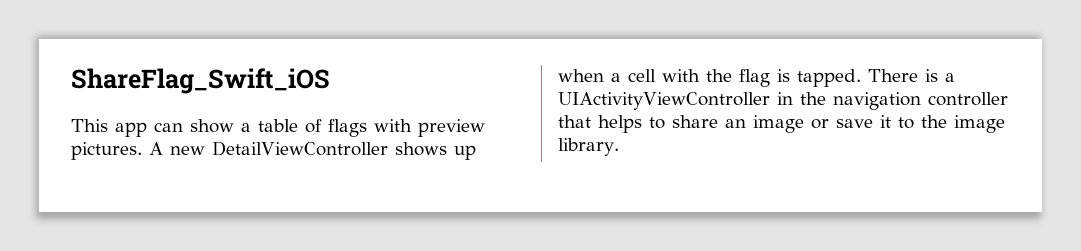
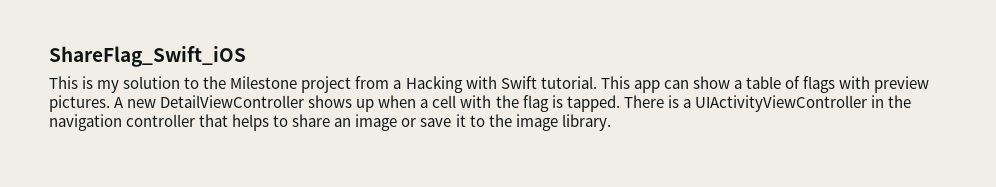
(108, 125) none -> [82,76,630,93] is my solution to the Milestone project from a Hacking with Swift tutorial. This

